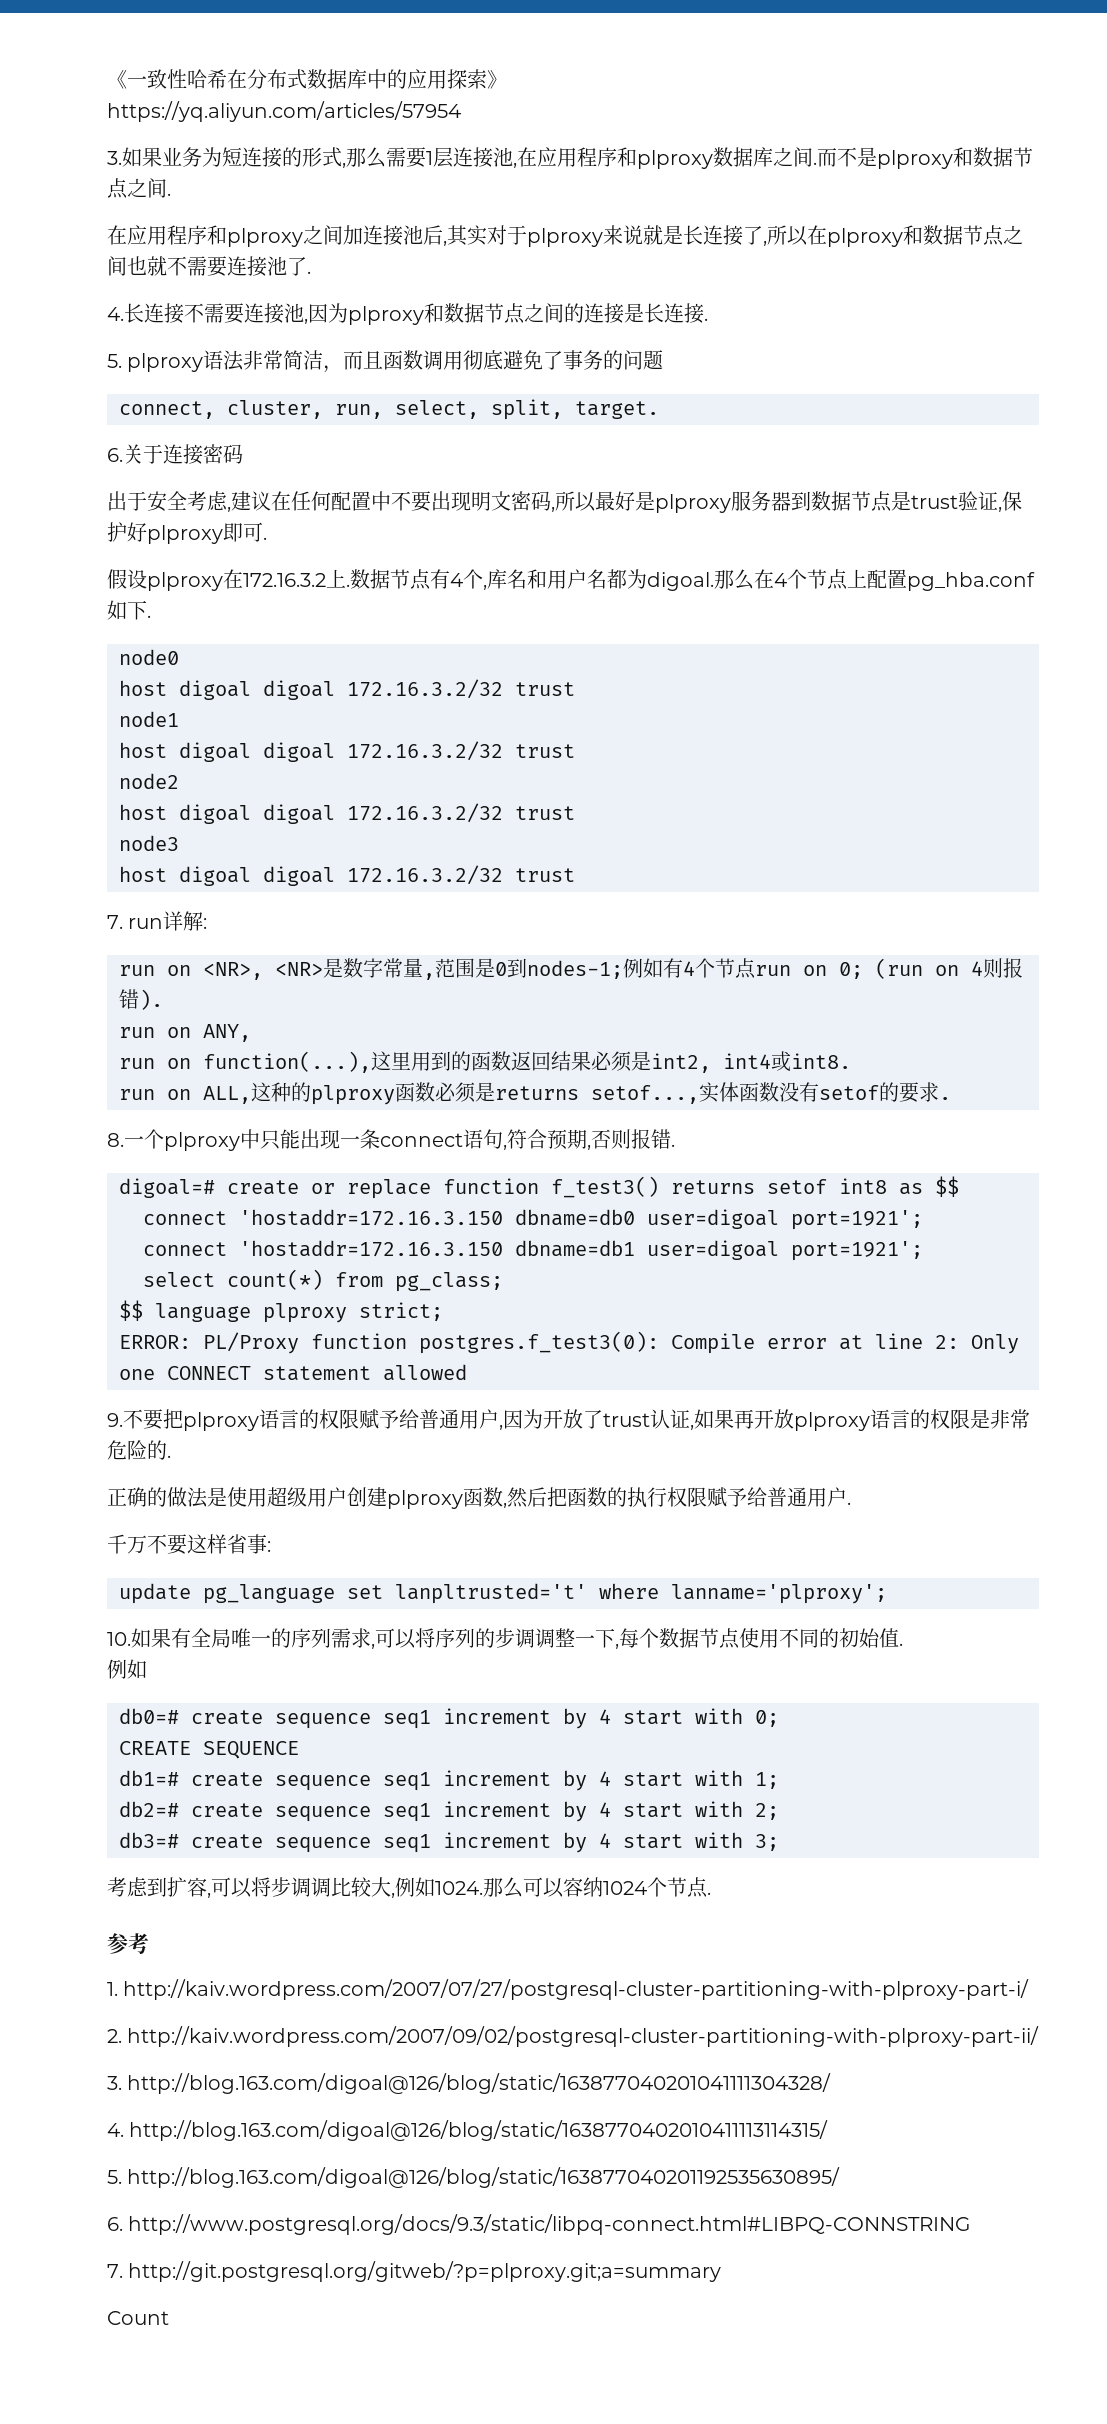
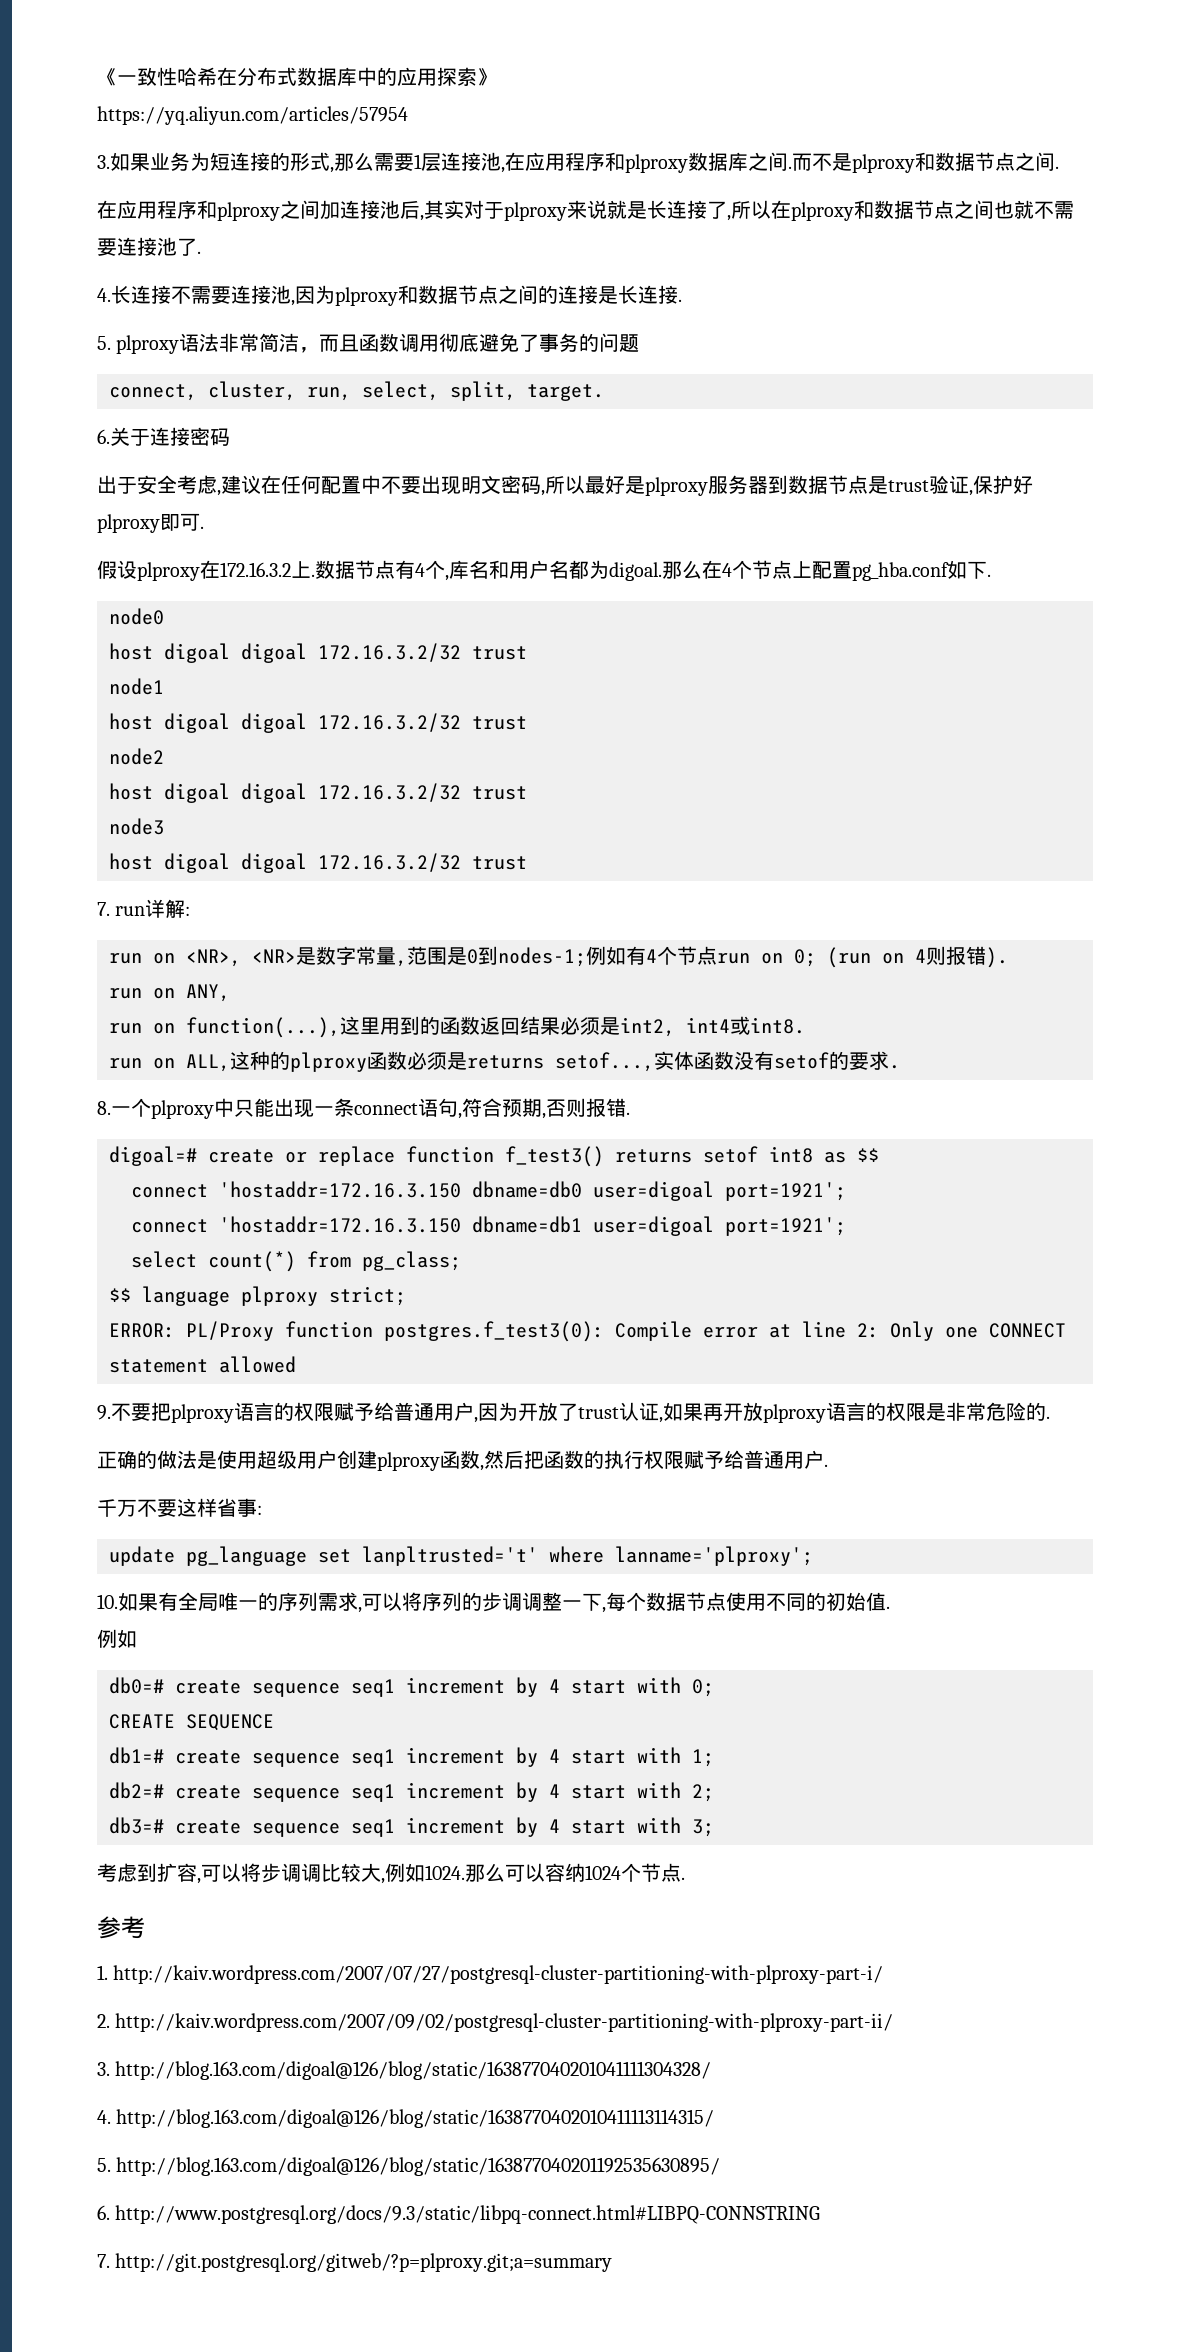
[107,2311,169,2325] // Count -> (613, 2262) none

